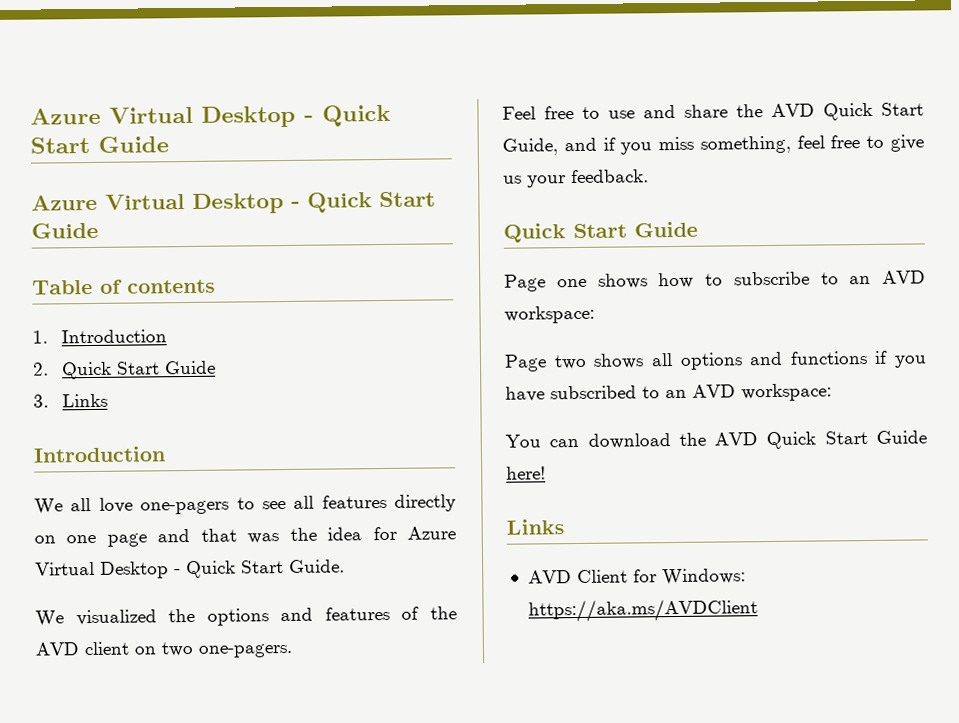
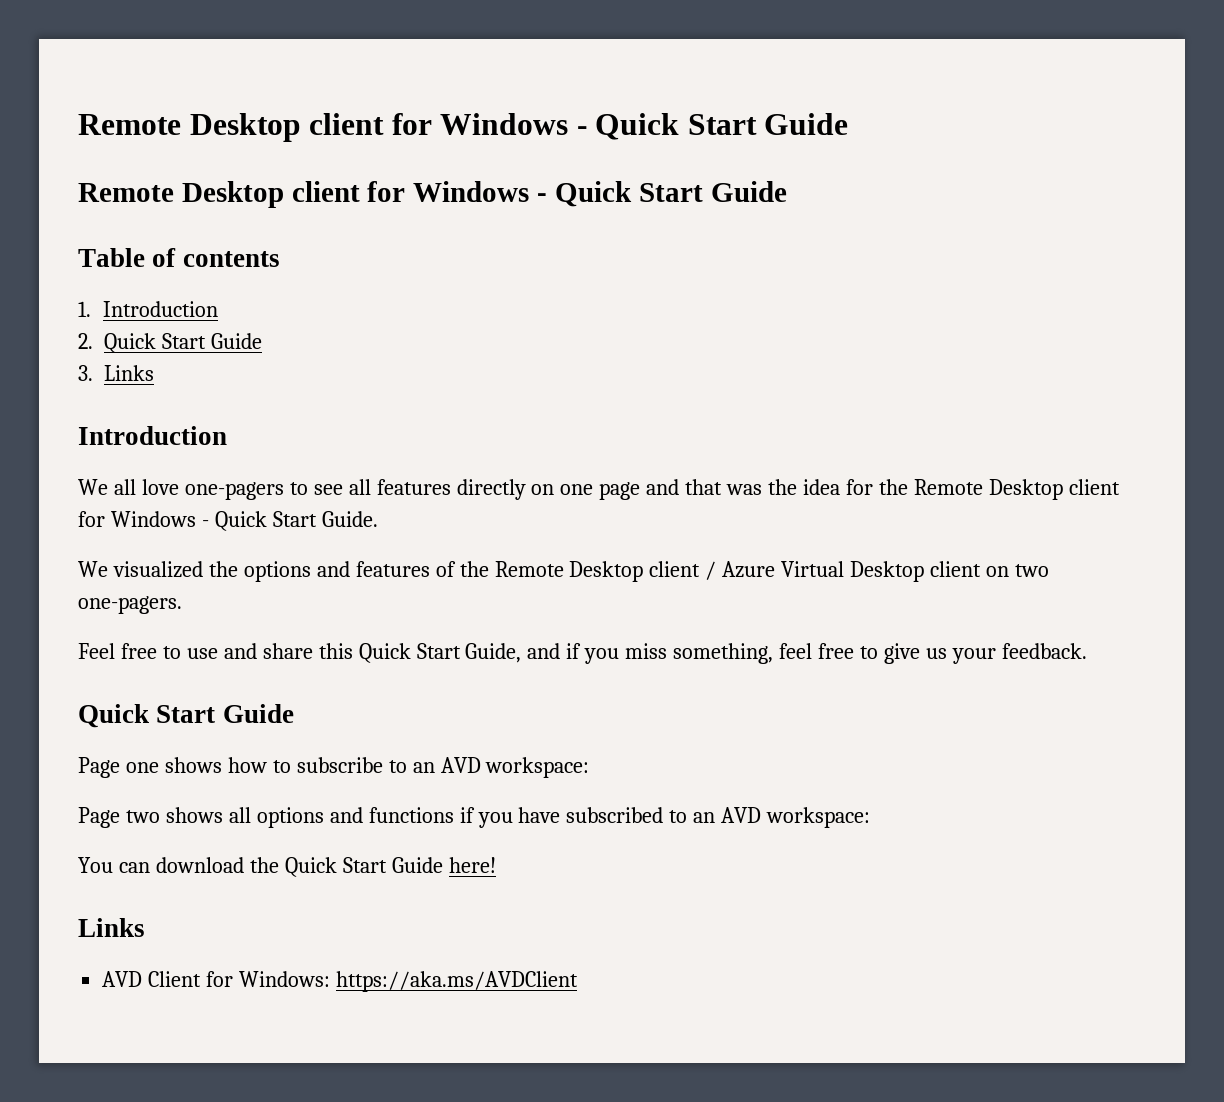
[30,104,391,128] [30,136,169,154] [31,193,284,214] Azure Virtual Desktop - Quick Start Guide // Azure Virtual Desktop -> [78,113,849,142] [78,181,530,208] Remote Desktop client for Windows - Quick Start Guide // Remote Desktop client for Windows
[407,526,457,540] [35,561,169,579] Azure Virtual Desktop -> [878,479,1120,500] [78,511,196,527] the Remote Desktop client for Windows
[35,642,80,656] AVD -> [494,561,925,582] Remote Desktop client / Azure Virtual Desktop
[736,103,815,118] the AVD -> [318,643,353,659] this
[714,432,759,446] AVD -> (279, 865) none

